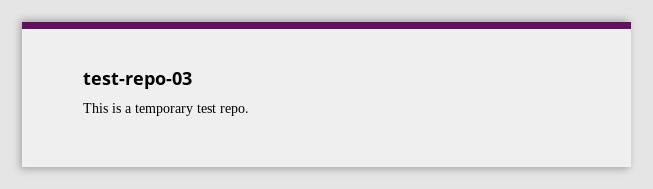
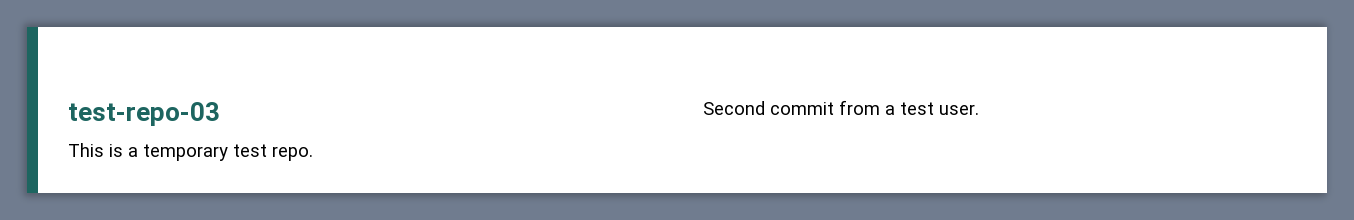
(249, 111) none -> [703,100,979,115] // Second commit from a test user.

